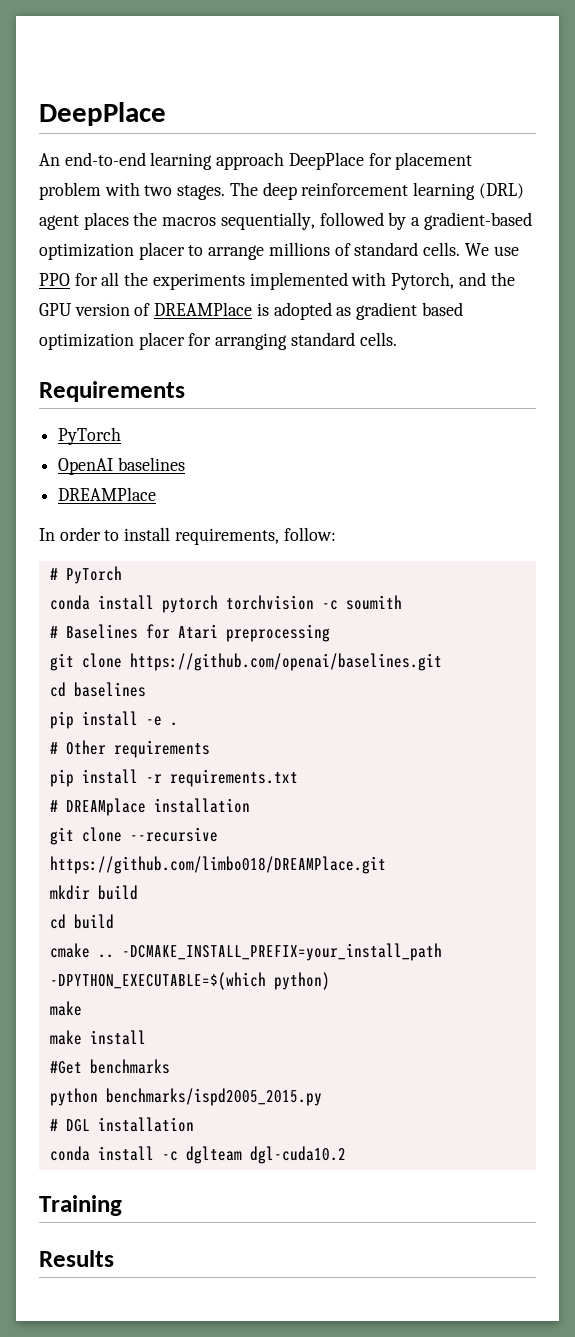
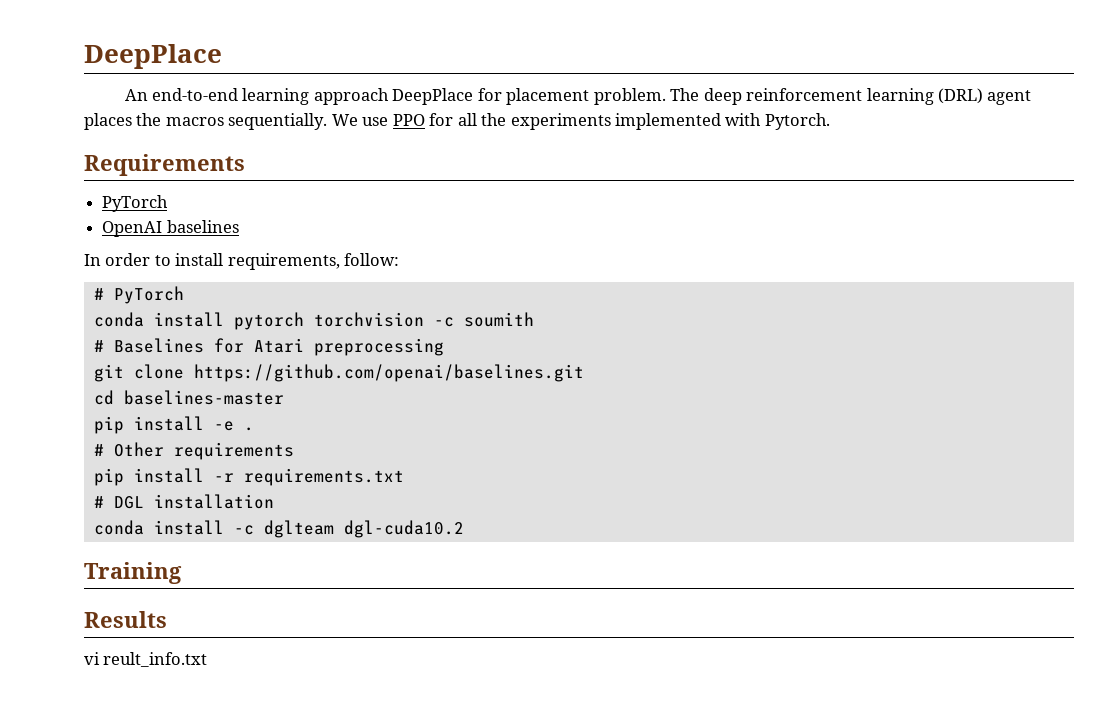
[39,182,226,200] problem with two stages. -> [593,88,666,105] problem.
[220,212,532,230] [39,242,461,260] sequentially, followed by a gradient-based optimization placer to arrange millions of standard cells. -> [228,113,328,130] sequentially.
[391,272,515,290] [39,302,463,320] [39,332,397,350] Pytorch, and the GPU version of DREAMPlace is adopted as gradient based optimization placer for arranging standard cells. -> [764,113,830,130] Pytorch.
[58,487,157,501] // DREAMPlace -> (239, 226) none
[73,682,146,697] baselines -> [123,390,284,405] baselines-master
[49,798,250,816] [49,827,218,845] [49,856,386,874] [49,885,138,900] [49,914,114,929] [49,943,442,961] [49,972,330,990] [49,1001,82,1016] [49,1030,146,1045] [49,1059,170,1074] [49,1088,322,1106] // # DREAMplace installation // git clone --recursive https://github.com/limbo018/DREAMPlace.git // mkdir build // cd build // cmake .. -DCMAKE_INSTALL_PREFIX=your_install_path -DPYTHON_EXECUTABLE=$(which python) // make // make install // #Get benchmarks // python benchmarks/ispd2005_2015.py -> (404, 477) none
(114, 1258) none -> [84,652,208,667] // vi reult_info.txt

